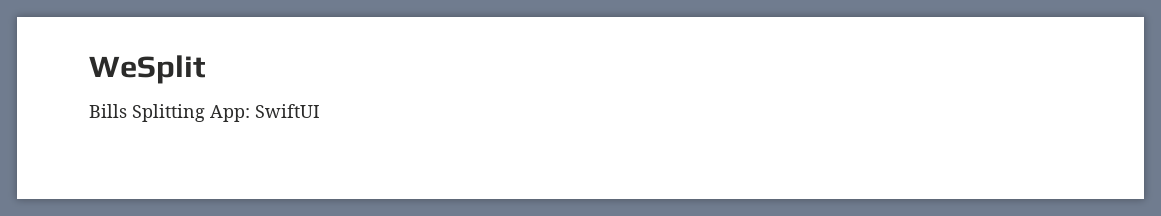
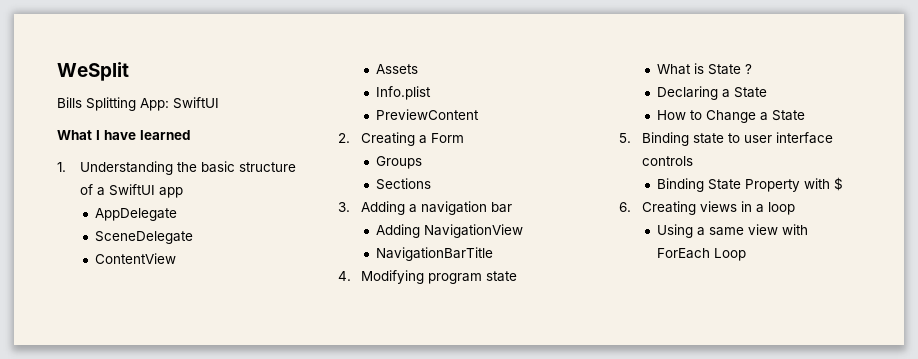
(320, 111) none -> [57,130,191,140] [57,161,297,175] [80,184,184,198] [94,208,177,221] [94,231,193,244] [94,253,176,264] [375,64,418,74] [375,86,431,100] [375,109,479,120] [338,132,465,146] [375,156,422,169] [375,178,431,190] [338,201,513,215] [375,224,523,238] [375,247,493,261] [338,270,518,284] [656,63,752,75] [656,86,767,100] [656,110,805,123] [619,132,834,146] [642,156,694,166] [656,177,843,192] [619,201,796,215] [656,224,808,238] [656,248,746,261] // What I have learned // 1. Understanding the basic structure of a SwiftUI app // AppDelegate // SceneDelegate // ContentView // Assets // Info.plist // PreviewContent // 2. Creating a Form // Groups // Sections // 3. Adding a navigation bar // Adding NavigationView // NavigationBarTitle // 4. Modifying program state // What is State ? // Declaring a State // How to Change a State // 5. Binding state to user interface controls // Binding State Property with $ // 6. Creating views in a loop // Using a same view with ForEach Loop

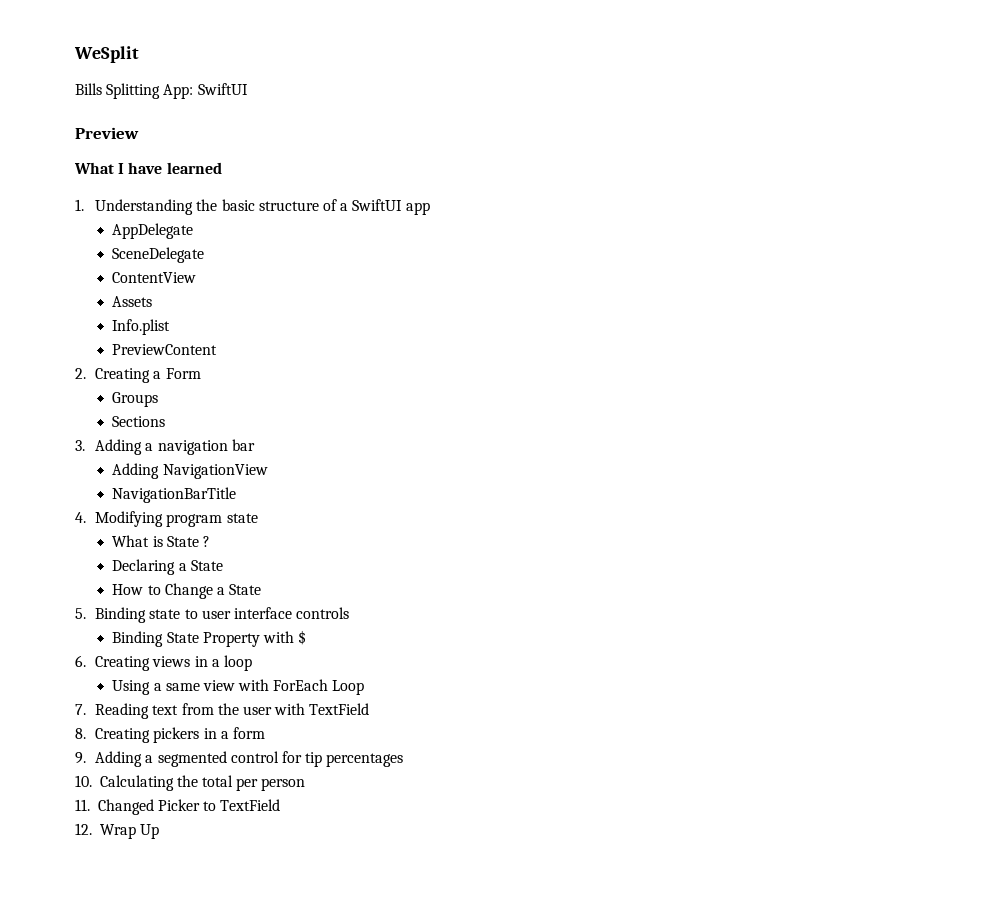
(219, 103) none -> [75,127,139,139] // Preview
(746, 254) none -> [75,703,370,719] [75,727,266,743] [75,751,404,767] [75,775,306,791] [75,799,281,815] [75,823,159,839] // 7. Reading text from the user with TextField // 8. Creating pickers in a form // 9. Adding a segmented control for tip percentages // 10. Calculating the total per person // 11. Changed Picker to TextField // 12. Wrap Up

